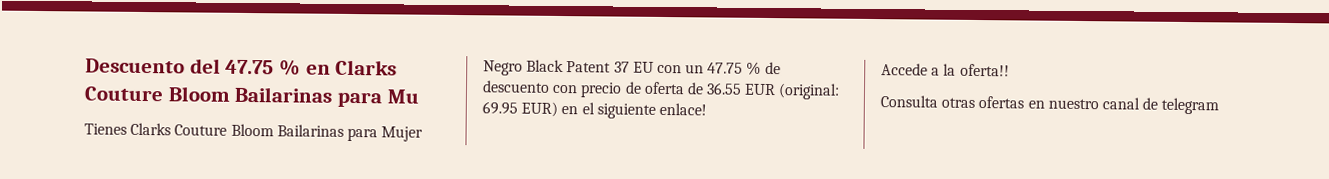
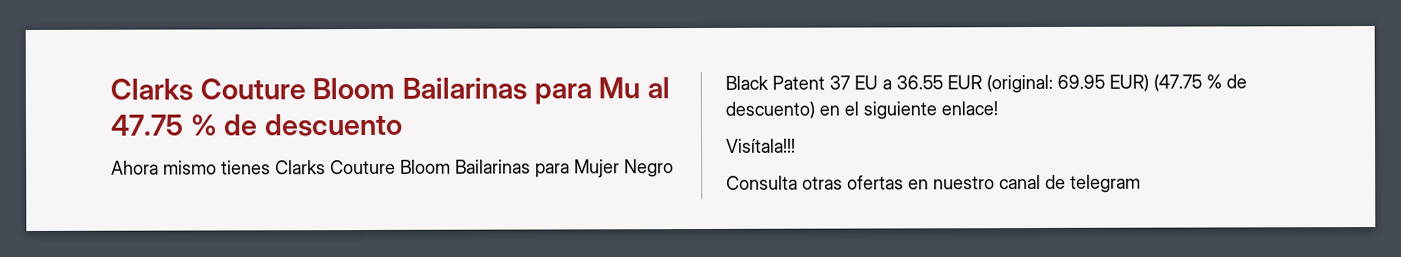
[85,58,331,76] Descuento del 47.75 % en -> (110, 89) none
[84,123,127,135] // Tienes -> [647,77,671,99] [110,113,404,137] [111,160,271,175] al 47.75 % de descuento // Ahora mismo tienes
[656,61,781,75] [482,80,704,98] con un 47.75 % de descuento con precio de oferta de -> [882,79,892,90] a
(559, 109) none -> [1153,74,1247,92] [725,101,815,119] (47.75 % de descuento)
[881,63,1010,77] Accede a la oferta!! -> [726,138,796,153] Visítala!!!

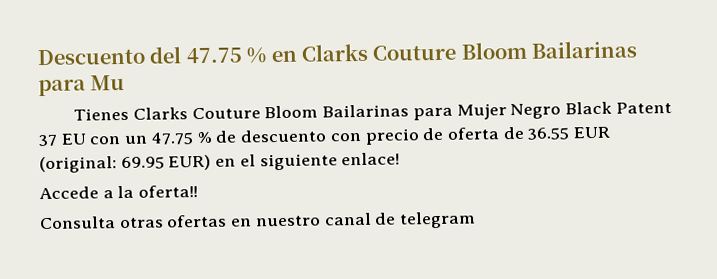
(110, 89) none -> [37,46,298,66] Descuento del 47.75 % en
[647,77,671,99] [110,113,404,137] [111,160,271,175] al 47.75 % de descuento // Ahora mismo tienes -> [73,107,130,121] // Tienes
[882,79,892,90] a -> [89,126,525,145] con un 47.75 % de descuento con precio de oferta de
[1153,74,1247,92] [725,101,815,119] (47.75 % de descuento) -> (212, 162) none
[726,138,796,153] Visítala!!! -> [39,185,199,200] Accede a la oferta!!

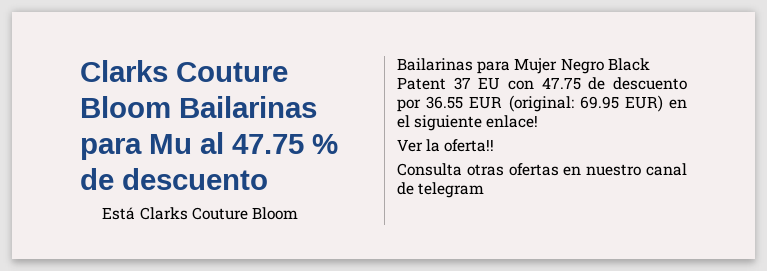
[37,46,298,66] Descuento del 47.75 % en -> (80, 71) none
[73,107,130,121] // Tienes -> [200,132,338,154] [80,168,268,190] [102,207,136,220] al 47.75 % de descuento // Está
[124,126,525,145] un 47.75 % de descuento con precio de oferta de -> [541,77,687,90] [397,99,421,112] 47.75 de descuento por
[39,186,114,200] Accede a -> [397,139,423,152] Ver

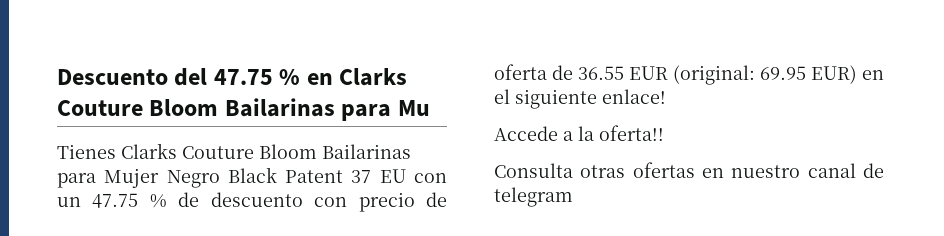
(80, 71) none -> [57,68,333,86] Descuento del 47.75 % en
[200,132,338,154] [80,168,268,190] [102,207,136,220] al 47.75 % de descuento // Está -> [57,144,116,159] // Tienes
[541,77,687,90] [397,99,421,112] 47.75 de descuento por -> [57,192,447,212] [494,64,573,80] un 47.75 % de descuento con precio de oferta de
[397,139,423,152] Ver -> [494,126,573,141] Accede a

